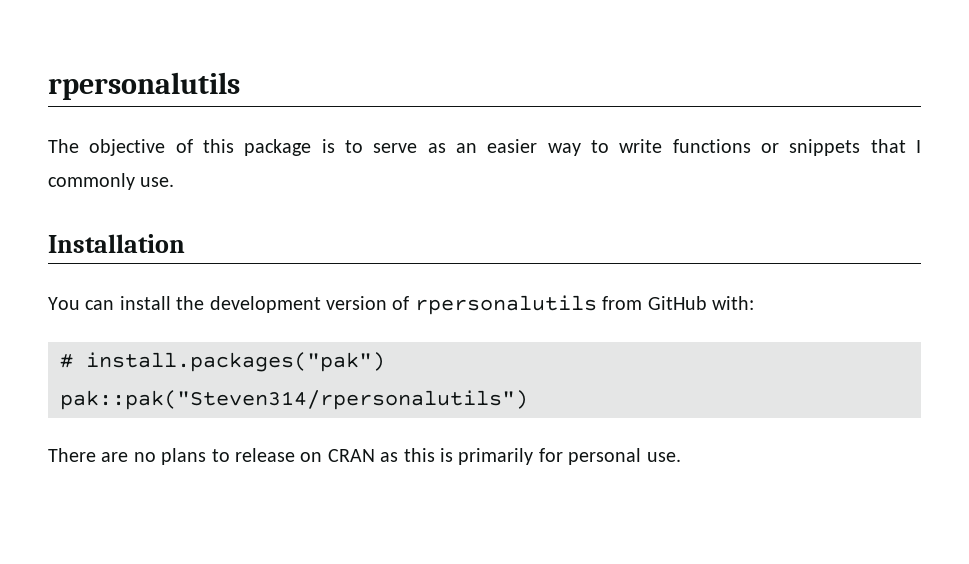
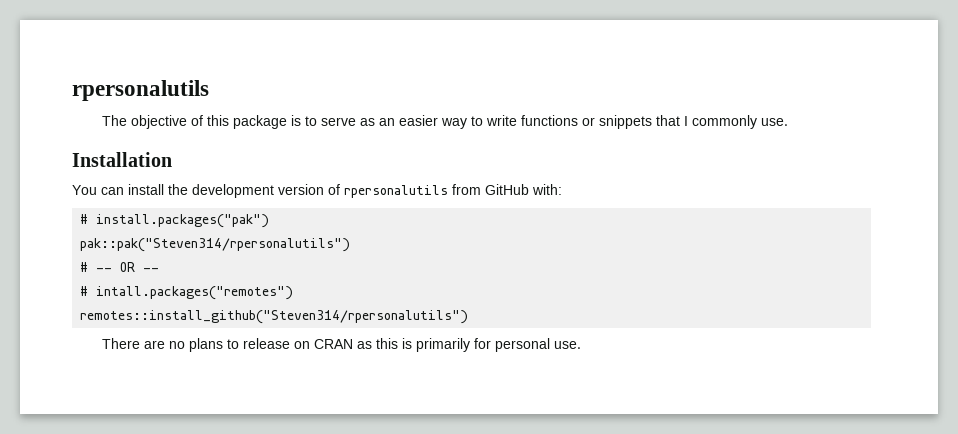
(528, 400) none -> [80,262,160,272] [80,286,294,300] [80,310,469,324] // # -- OR -- // # intall.packages("remotes") // remotes::install_github("Steven314/rpersonalutils")

